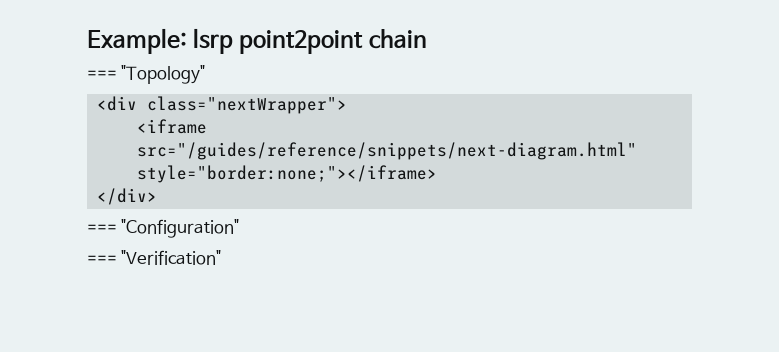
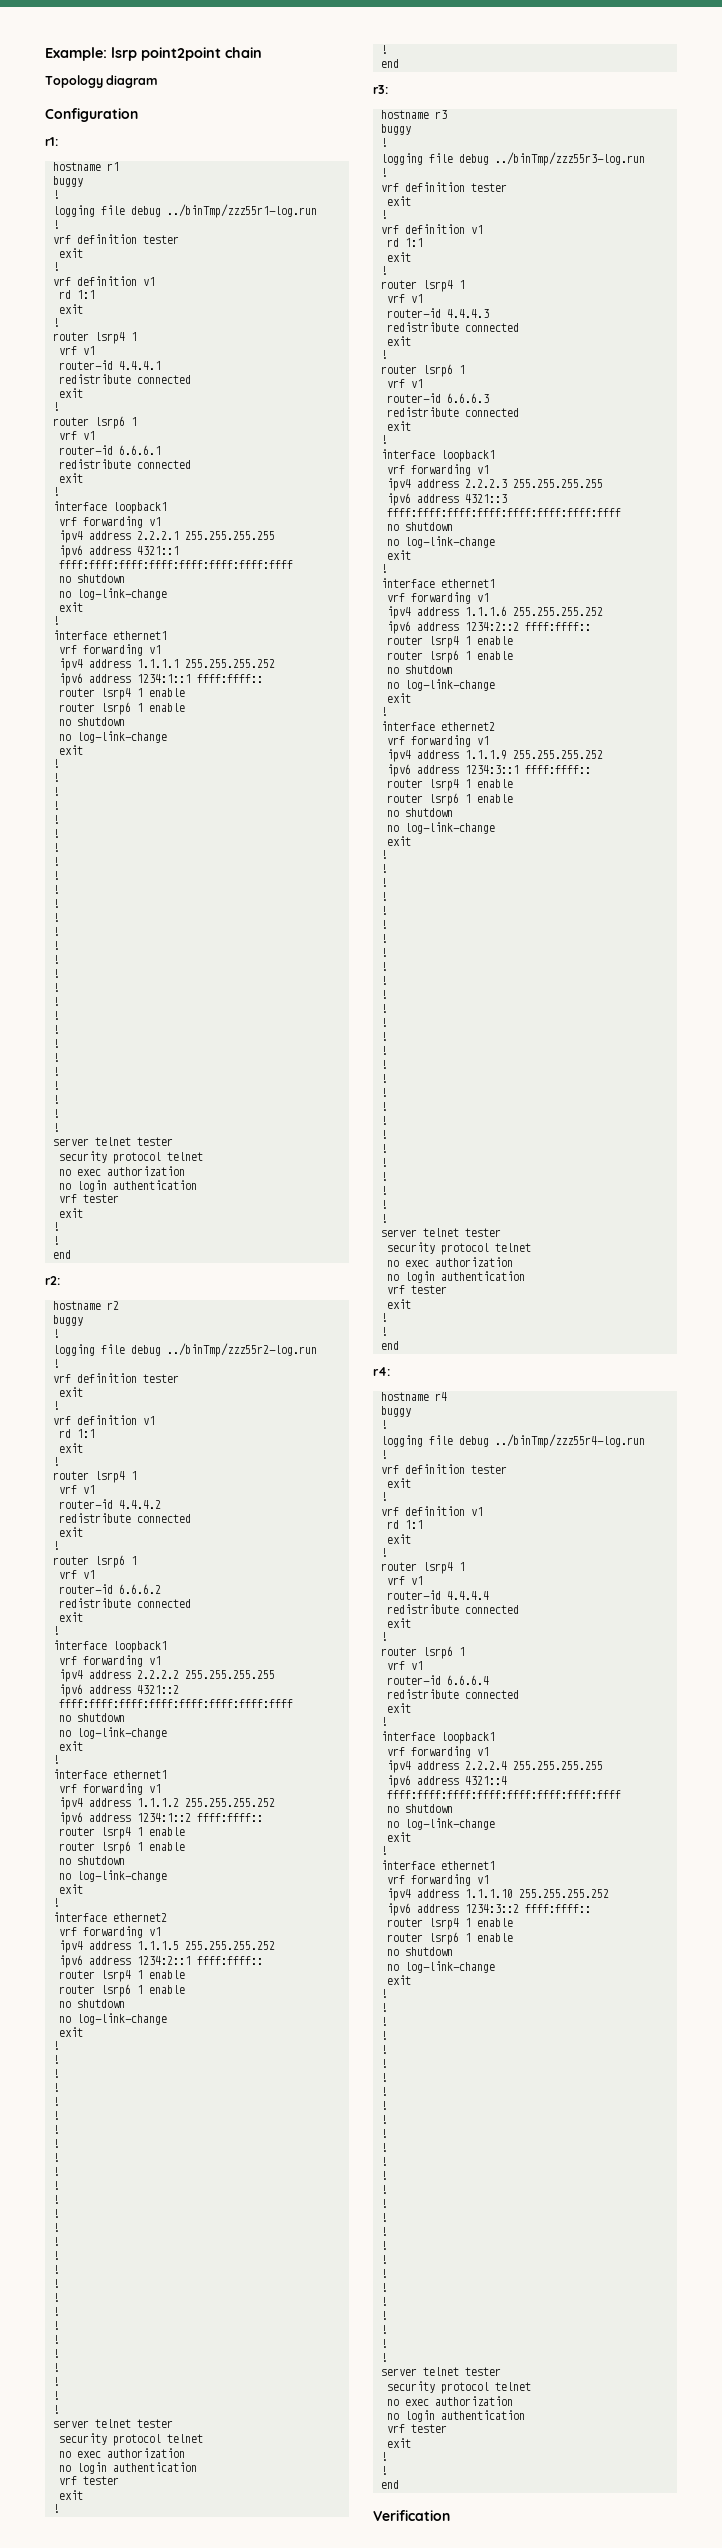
[87,65,206,84] [96,96,347,114] [136,119,207,134] [136,142,637,160] [136,165,437,183] [96,188,157,205] [87,219,240,238] [87,250,222,265] === "Topology" // <div class="nextWrapper"> // <iframe src="/guides/reference/snippets/next-diagram.html" style="border:none;"></iframe> // </div> // === "Configuration" // === "Verification" -> [45,75,159,88] [45,108,138,122] [45,137,58,146] [52,162,119,171] [52,176,83,187] [52,190,59,199] [52,204,317,218] [52,220,59,229] [52,234,179,244] [58,248,83,258] [52,262,59,271] [52,276,155,286] [58,290,95,299] [58,304,83,314] [52,318,59,327] [52,332,137,344] [58,346,95,355] [58,360,161,370] [58,374,191,384] [58,388,83,398] [52,402,59,411] [52,416,137,429] [58,431,95,440] [58,445,161,455] [58,459,191,469] [58,473,83,483] [52,487,59,496] [52,501,167,514] [58,516,161,528] [58,530,275,543] [58,545,179,558] [58,560,293,569] [58,574,125,583] [58,588,167,600] [58,602,83,612] [52,616,59,625] [52,630,167,640] [58,644,161,656] [58,658,275,671] [58,673,263,686] [58,688,185,700] [58,702,185,715] [58,717,125,726] [58,731,167,743] [58,745,83,755] [52,759,59,768] [52,773,59,782] [52,787,59,796] [52,801,59,810] [52,815,59,824] [52,829,59,838] [52,843,59,852] [52,857,59,866] [52,871,59,880] [52,885,59,894] [52,899,59,908] [52,913,59,922] [52,927,59,936] [52,941,59,950] [52,955,59,964] [52,969,59,978] [52,983,59,992] [52,997,59,1006] [52,1011,59,1020] [52,1025,59,1034] [52,1039,59,1048] [52,1053,59,1062] [52,1067,59,1076] [52,1081,59,1090] [52,1095,59,1104] [52,1109,59,1118] [52,1123,59,1132] [52,1137,173,1146] [58,1151,203,1164] [58,1166,185,1176] [58,1180,197,1192] [58,1194,119,1203] [58,1208,83,1218] [52,1222,59,1231] [52,1236,59,1245] [52,1250,71,1259] [45,1276,60,1285] [52,1301,119,1310] [52,1315,83,1326] [52,1329,59,1338] [52,1343,317,1357] [52,1359,59,1368] [52,1373,179,1383] [58,1387,83,1397] [52,1401,59,1410] [52,1415,155,1425] [58,1429,95,1438] [58,1443,83,1453] [52,1457,59,1466] [52,1471,137,1483] [58,1485,95,1494] [58,1499,161,1509] [58,1513,191,1523] [58,1527,83,1537] [52,1541,59,1550] [52,1555,137,1568] [58,1570,95,1579] [58,1584,161,1594] [58,1598,191,1608] [58,1612,83,1622] [52,1626,59,1635] [52,1640,167,1653] [58,1655,161,1667] [58,1669,275,1682] [58,1684,179,1697] [58,1699,293,1708] [58,1713,125,1722] [58,1727,167,1739] [58,1741,83,1751] [52,1755,59,1764] [52,1769,167,1779] [58,1783,161,1795] [58,1797,275,1810] [58,1812,263,1825] [58,1827,185,1839] [58,1841,185,1854] [58,1856,125,1865] [58,1870,167,1882] [58,1884,83,1894] [52,1898,59,1907] [52,1912,167,1922] [58,1926,161,1938] [58,1940,275,1953] [58,1955,263,1968] [58,1970,185,1982] [58,1984,185,1997] [58,1999,125,2008] [58,2013,167,2025] [58,2027,83,2037] [52,2041,59,2050] [52,2055,59,2064] [52,2069,59,2078] [52,2083,59,2092] [52,2097,59,2106] [52,2111,59,2120] [52,2125,59,2134] [52,2139,59,2148] [52,2153,59,2162] [52,2167,59,2176] [52,2181,59,2190] [52,2195,59,2204] [52,2209,59,2218] [52,2223,59,2232] [52,2237,59,2246] [52,2251,59,2260] [52,2265,59,2274] [52,2279,59,2288] [52,2293,59,2302] [52,2307,59,2316] [52,2321,59,2330] [52,2335,59,2344] [52,2349,59,2358] [52,2363,59,2372] [52,2377,59,2386] [52,2391,59,2400] [52,2405,59,2414] [52,2419,173,2428] [58,2433,203,2446] [58,2448,185,2458] [58,2462,197,2474] [58,2476,119,2485] [58,2490,83,2500] [52,2504,59,2513] [380,45,387,54] [380,59,399,68] [373,85,388,94] [380,110,447,119] [380,124,411,135] [380,138,387,147] [380,152,645,166] [380,168,387,177] [380,182,507,192] [386,196,411,206] [380,210,387,219] [380,224,483,234] [386,238,423,247] [386,252,411,262] [380,266,387,275] [380,280,465,292] [386,294,423,303] [386,308,489,318] [386,322,519,332] [386,336,411,346] [380,350,387,359] [380,364,465,377] [386,379,423,388] [386,393,489,403] [386,407,519,417] [386,421,411,431] [380,435,387,444] [380,449,495,462] [386,464,489,476] [386,478,603,491] [386,493,507,506] [386,508,621,517] [386,522,453,531] [386,536,495,548] [386,550,411,560] [380,564,387,573] [380,578,495,588] [386,592,489,604] [386,606,603,619] [386,621,591,634] [386,636,513,648] [386,650,513,663] [386,665,453,674] [386,679,495,691] [386,693,411,703] [380,707,387,716] [380,721,495,731] [386,735,489,747] [386,749,603,762] [386,764,591,777] [386,779,513,791] [386,793,513,806] [386,808,453,817] [386,822,495,834] [386,836,411,846] [380,850,387,859] [380,864,387,873] [380,878,387,887] [380,892,387,901] [380,906,387,915] [380,920,387,929] [380,934,387,943] [380,948,387,957] [380,962,387,971] [380,976,387,985] [380,990,387,999] [380,1004,387,1013] [380,1018,387,1027] [380,1032,387,1041] [380,1046,387,1055] [380,1060,387,1069] [380,1074,387,1083] [380,1088,387,1097] [380,1102,387,1111] [380,1116,387,1125] [380,1130,387,1139] [380,1144,387,1153] [380,1158,387,1167] [380,1172,387,1181] [380,1186,387,1195] [380,1200,387,1209] [380,1214,387,1223] [380,1228,501,1237] [386,1242,531,1255] [386,1257,513,1267] [386,1271,525,1283] [386,1285,447,1294] [386,1299,411,1309] [380,1313,387,1322] [380,1327,387,1336] [380,1341,399,1350] [373,1367,390,1376] [380,1392,447,1401] [380,1406,411,1417] [380,1420,387,1429] [380,1434,645,1448] [380,1450,387,1459] [380,1464,507,1474] [386,1478,411,1488] [380,1492,387,1501] [380,1506,483,1516] [386,1520,423,1529] [386,1534,411,1544] [380,1548,387,1557] [380,1562,465,1574] [386,1576,423,1585] [386,1590,489,1600] [386,1604,519,1614] [386,1618,411,1628] [380,1632,387,1641] [380,1646,465,1659] [386,1661,423,1670] [386,1675,489,1685] [386,1689,519,1699] [386,1703,411,1713] [380,1717,387,1726] [380,1731,495,1744] [386,1746,489,1758] [386,1760,603,1773] [386,1775,507,1788] [386,1790,621,1799] [386,1804,453,1813] [386,1818,495,1830] [386,1832,411,1842] [380,1846,387,1855] [380,1860,495,1870] [386,1874,489,1886] [386,1888,609,1901] [386,1903,591,1916] [386,1918,513,1930] [386,1932,513,1945] [386,1947,453,1956] [386,1961,495,1973] [386,1975,411,1985] [380,1989,387,1998] [380,2003,387,2012] [380,2017,387,2026] [380,2031,387,2040] [380,2045,387,2054] [380,2059,387,2068] [380,2073,387,2082] [380,2087,387,2096] [380,2101,387,2110] [380,2115,387,2124] [380,2129,387,2138] [380,2143,387,2152] [380,2157,387,2166] [380,2171,387,2180] [380,2185,387,2194] [380,2199,387,2208] [380,2213,387,2222] [380,2227,387,2236] [380,2241,387,2250] [380,2255,387,2264] [380,2269,387,2278] [380,2283,387,2292] [380,2297,387,2306] [380,2311,387,2320] [380,2325,387,2334] [380,2339,387,2348] [380,2353,387,2362] [380,2367,501,2376] [386,2381,531,2394] [386,2396,513,2406] [386,2410,525,2422] [386,2424,447,2433] [386,2438,411,2448] [380,2452,387,2461] [380,2466,387,2475] [380,2480,399,2489] [373,2510,450,2521] Topology diagram // Configuration // r1: // hostname r1 // buggy // ! // logging file debug ../binTmp/zzz55r1-log.run // ! // vrf definition tester // exit // ! // vrf definition v1 // rd 1:1 // exit // ! // router lsrp4 1 // vrf v1 // router-id 4.4.4.1 // redistribute connected // exit // ! // router lsrp6 1 // vrf v1 // router-id 6.6.6.1 // redistribute connected // exit // ! // interface loopback1 // vrf forwarding v1 // ipv4 address 2.2.2.1 255.255.255.255 // ipv6 address 4321::1 ffff:ffff:ffff:ffff:ffff:ffff:ffff:ffff // no shutdown // no log-link-change // exit // ! // interface ethernet1 // vrf forwarding v1 // ipv4 address 1.1.1.1 255.255.255.252 // ipv6 address 1234:1::1 ffff:ffff:: // router lsrp4 1 enable // router lsrp6 1 enable // no shutdown // no log-link-change // exit // ! // ! // ! // ! // ! // ! // ! // ! // ! // ! // ! // ! // ! // ! // ! // ! // ! // ! // ! // ! // ! // ! // ! // ! // ! // ! // ! // server telnet tester // security protocol telnet // no exec authorization // no login authentication // vrf tester // exit // ! // ! // end // r2: // hostname r2 // buggy // ! // logging file debug ../binTmp/zzz55r2-log.run // ! // vrf definition tester // exit // ! // vrf definition v1 // rd 1:1 // exit // ! // router lsrp4 1 // vrf v1 // router-id 4.4.4.2 // redistribute connected // exit // ! // router lsrp6 1 // vrf v1 // router-id 6.6.6.2 // redistribute connected // exit // ! // interface loopback1 // vrf forwarding v1 // ipv4 address 2.2.2.2 255.255.255.255 // ipv6 address 4321::2 ffff:ffff:ffff:ffff:ffff:ffff:ffff:ffff // no shutdown // no log-link-change // exit // ! // interface ethernet1 // vrf forwarding v1 // ipv4 address 1.1.1.2 255.255.255.252 // ipv6 address 1234:1::2 ffff:ffff:: // router lsrp4 1 enable // router lsrp6 1 enable // no shutdown // no log-link-change // exit // ! // interface ethernet2 // vrf forwarding v1 // ipv4 address 1.1.1.5 255.255.255.252 // ipv6 address 1234:2::1 ffff:ffff:: // router lsrp4 1 enable // router lsrp6 1 enable // no shutdown // no log-link-change // exit // ! // ! // ! // ! // ! // ! // ! // ! // ! // ! // ! // ! // ! // ! // ! // ! // ! // ! // ! // ! // ! // ! // ! // ! // ! // ! // ! // server telnet tester // security protocol telnet // no exec authorization // no login authentication // vrf tester // exit // ! // ! // end // r3: // hostname r3 // buggy // ! // logging file debug ../binTmp/zzz55r3-log.run // ! // vrf definition tester // exit // ! // vrf definition v1 // rd 1:1 // exit // ! // router lsrp4 1 // vrf v1 // router-id 4.4.4.3 // redistribute connected // exit // ! // router lsrp6 1 // vrf v1 // router-id 6.6.6.3 // redistribute connected // exit // ! // interface loopback1 // vrf forwarding v1 // ipv4 address 2.2.2.3 255.255.255.255 // ipv6 address 4321::3 ffff:ffff:ffff:ffff:ffff:ffff:ffff:ffff // no shutdown // no log-link-change // exit // ! // interface ethernet1 // vrf forwarding v1 // ipv4 address 1.1.1.6 255.255.255.252 // ipv6 address 1234:2::2 ffff:ffff:: // router lsrp4 1 enable // router lsrp6 1 enable // no shutdown // no log-link-change // exit // ! // interface ethernet2 // vrf forwarding v1 // ipv4 address 1.1.1.9 255.255.255.252 // ipv6 address 1234:3::1 ffff:ffff:: // router lsrp4 1 enable // router lsrp6 1 enable // no shutdown // no log-link-change // exit // ! // ! // ! // ! // ! // ! // ! // ! // ! // ! // ! // ! // ! // ! // ! // ! // ! // ! // ! // ! // ! // ! // ! // ! // ! // ! // ! // server telnet tester // security protocol telnet // no exec authorization // no login authentication // vrf tester // exit // ! // ! // end // r4: // hostname r4 // buggy // ! // logging file debug ../binTmp/zzz55r4-log.run // ! // vrf definition tester // exit // ! // vrf definition v1 // rd 1:1 // exit // ! // router lsrp4 1 // vrf v1 // router-id 4.4.4.4 // redistribute connected // exit // ! // router lsrp6 1 // vrf v1 // router-id 6.6.6.4 // redistribute connected // exit // ! // interface loopback1 // vrf forwarding v1 // ipv4 address 2.2.2.4 255.255.255.255 // ipv6 address 4321::4 ffff:ffff:ffff:ffff:ffff:ffff:ffff:ffff // no shutdown // no log-link-change // exit // ! // interface ethernet1 // vrf forwarding v1 // ipv4 address 1.1.1.10 255.255.255.252 // ipv6 address 1234:3::2 ffff:ffff:: // router lsrp4 1 enable // router lsrp6 1 enable // no shutdown // no log-link-change // exit // ! // ! // ! // ! // ! // ! // ! // ! // ! // ! // ! // ! // ! // ! // ! // ! // ! // ! // ! // ! // ! // ! // ! // ! // ! // ! // ! // server telnet tester // security protocol telnet // no exec authorization // no login authentication // vrf tester // exit // ! // ! // end // Verification

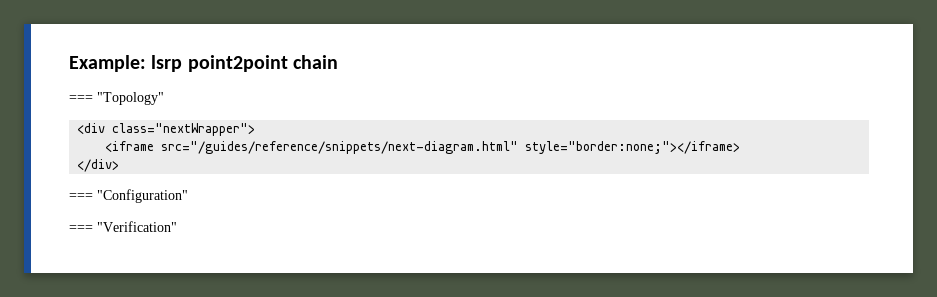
[45,75,159,88] [45,108,138,122] [45,137,58,146] [52,162,119,171] [52,176,83,187] [52,190,59,199] [52,204,317,218] [52,220,59,229] [52,234,179,244] [58,248,83,258] [52,262,59,271] [52,276,155,286] [58,290,95,299] [58,304,83,314] [52,318,59,327] [52,332,137,344] [58,346,95,355] [58,360,161,370] [58,374,191,384] [58,388,83,398] [52,402,59,411] [52,416,137,429] [58,431,95,440] [58,445,161,455] [58,459,191,469] [58,473,83,483] [52,487,59,496] [52,501,167,514] [58,516,161,528] [58,530,275,543] [58,545,179,558] [58,560,293,569] [58,574,125,583] [58,588,167,600] [58,602,83,612] [52,616,59,625] [52,630,167,640] [58,644,161,656] [58,658,275,671] [58,673,263,686] [58,688,185,700] [58,702,185,715] [58,717,125,726] [58,731,167,743] [58,745,83,755] [52,759,59,768] [52,773,59,782] [52,787,59,796] [52,801,59,810] [52,815,59,824] [52,829,59,838] [52,843,59,852] [52,857,59,866] [52,871,59,880] [52,885,59,894] [52,899,59,908] [52,913,59,922] [52,927,59,936] [52,941,59,950] [52,955,59,964] [52,969,59,978] [52,983,59,992] [52,997,59,1006] [52,1011,59,1020] [52,1025,59,1034] [52,1039,59,1048] [52,1053,59,1062] [52,1067,59,1076] [52,1081,59,1090] [52,1095,59,1104] [52,1109,59,1118] [52,1123,59,1132] [52,1137,173,1146] [58,1151,203,1164] [58,1166,185,1176] [58,1180,197,1192] [58,1194,119,1203] [58,1208,83,1218] [52,1222,59,1231] [52,1236,59,1245] [52,1250,71,1259] [45,1276,60,1285] [52,1301,119,1310] [52,1315,83,1326] [52,1329,59,1338] [52,1343,317,1357] [52,1359,59,1368] [52,1373,179,1383] [58,1387,83,1397] [52,1401,59,1410] [52,1415,155,1425] [58,1429,95,1438] [58,1443,83,1453] [52,1457,59,1466] [52,1471,137,1483] [58,1485,95,1494] [58,1499,161,1509] [58,1513,191,1523] [58,1527,83,1537] [52,1541,59,1550] [52,1555,137,1568] [58,1570,95,1579] [58,1584,161,1594] [58,1598,191,1608] [58,1612,83,1622] [52,1626,59,1635] [52,1640,167,1653] [58,1655,161,1667] [58,1669,275,1682] [58,1684,179,1697] [58,1699,293,1708] [58,1713,125,1722] [58,1727,167,1739] [58,1741,83,1751] [52,1755,59,1764] [52,1769,167,1779] [58,1783,161,1795] [58,1797,275,1810] [58,1812,263,1825] [58,1827,185,1839] [58,1841,185,1854] [58,1856,125,1865] [58,1870,167,1882] [58,1884,83,1894] [52,1898,59,1907] [52,1912,167,1922] [58,1926,161,1938] [58,1940,275,1953] [58,1955,263,1968] [58,1970,185,1982] [58,1984,185,1997] [58,1999,125,2008] [58,2013,167,2025] [58,2027,83,2037] [52,2041,59,2050] [52,2055,59,2064] [52,2069,59,2078] [52,2083,59,2092] [52,2097,59,2106] [52,2111,59,2120] [52,2125,59,2134] [52,2139,59,2148] [52,2153,59,2162] [52,2167,59,2176] [52,2181,59,2190] [52,2195,59,2204] [52,2209,59,2218] [52,2223,59,2232] [52,2237,59,2246] [52,2251,59,2260] [52,2265,59,2274] [52,2279,59,2288] [52,2293,59,2302] [52,2307,59,2316] [52,2321,59,2330] [52,2335,59,2344] [52,2349,59,2358] [52,2363,59,2372] [52,2377,59,2386] [52,2391,59,2400] [52,2405,59,2414] [52,2419,173,2428] [58,2433,203,2446] [58,2448,185,2458] [58,2462,197,2474] [58,2476,119,2485] [58,2490,83,2500] [52,2504,59,2513] [380,45,387,54] [380,59,399,68] [373,85,388,94] [380,110,447,119] [380,124,411,135] [380,138,387,147] [380,152,645,166] [380,168,387,177] [380,182,507,192] [386,196,411,206] [380,210,387,219] [380,224,483,234] [386,238,423,247] [386,252,411,262] [380,266,387,275] [380,280,465,292] [386,294,423,303] [386,308,489,318] [386,322,519,332] [386,336,411,346] [380,350,387,359] [380,364,465,377] [386,379,423,388] [386,393,489,403] [386,407,519,417] [386,421,411,431] [380,435,387,444] [380,449,495,462] [386,464,489,476] [386,478,603,491] [386,493,507,506] [386,508,621,517] [386,522,453,531] [386,536,495,548] [386,550,411,560] [380,564,387,573] [380,578,495,588] [386,592,489,604] [386,606,603,619] [386,621,591,634] [386,636,513,648] [386,650,513,663] [386,665,453,674] [386,679,495,691] [386,693,411,703] [380,707,387,716] [380,721,495,731] [386,735,489,747] [386,749,603,762] [386,764,591,777] [386,779,513,791] [386,793,513,806] [386,808,453,817] [386,822,495,834] [386,836,411,846] [380,850,387,859] [380,864,387,873] [380,878,387,887] [380,892,387,901] [380,906,387,915] [380,920,387,929] [380,934,387,943] [380,948,387,957] [380,962,387,971] [380,976,387,985] [380,990,387,999] [380,1004,387,1013] [380,1018,387,1027] [380,1032,387,1041] [380,1046,387,1055] [380,1060,387,1069] [380,1074,387,1083] [380,1088,387,1097] [380,1102,387,1111] [380,1116,387,1125] [380,1130,387,1139] [380,1144,387,1153] [380,1158,387,1167] [380,1172,387,1181] [380,1186,387,1195] [380,1200,387,1209] [380,1214,387,1223] [380,1228,501,1237] [386,1242,531,1255] [386,1257,513,1267] [386,1271,525,1283] [386,1285,447,1294] [386,1299,411,1309] [380,1313,387,1322] [380,1327,387,1336] [380,1341,399,1350] [373,1367,390,1376] [380,1392,447,1401] [380,1406,411,1417] [380,1420,387,1429] [380,1434,645,1448] [380,1450,387,1459] [380,1464,507,1474] [386,1478,411,1488] [380,1492,387,1501] [380,1506,483,1516] [386,1520,423,1529] [386,1534,411,1544] [380,1548,387,1557] [380,1562,465,1574] [386,1576,423,1585] [386,1590,489,1600] [386,1604,519,1614] [386,1618,411,1628] [380,1632,387,1641] [380,1646,465,1659] [386,1661,423,1670] [386,1675,489,1685] [386,1689,519,1699] [386,1703,411,1713] [380,1717,387,1726] [380,1731,495,1744] [386,1746,489,1758] [386,1760,603,1773] [386,1775,507,1788] [386,1790,621,1799] [386,1804,453,1813] [386,1818,495,1830] [386,1832,411,1842] [380,1846,387,1855] [380,1860,495,1870] [386,1874,489,1886] [386,1888,609,1901] [386,1903,591,1916] [386,1918,513,1930] [386,1932,513,1945] [386,1947,453,1956] [386,1961,495,1973] [386,1975,411,1985] [380,1989,387,1998] [380,2003,387,2012] [380,2017,387,2026] [380,2031,387,2040] [380,2045,387,2054] [380,2059,387,2068] [380,2073,387,2082] [380,2087,387,2096] [380,2101,387,2110] [380,2115,387,2124] [380,2129,387,2138] [380,2143,387,2152] [380,2157,387,2166] [380,2171,387,2180] [380,2185,387,2194] [380,2199,387,2208] [380,2213,387,2222] [380,2227,387,2236] [380,2241,387,2250] [380,2255,387,2264] [380,2269,387,2278] [380,2283,387,2292] [380,2297,387,2306] [380,2311,387,2320] [380,2325,387,2334] [380,2339,387,2348] [380,2353,387,2362] [380,2367,501,2376] [386,2381,531,2394] [386,2396,513,2406] [386,2410,525,2422] [386,2424,447,2433] [386,2438,411,2448] [380,2452,387,2461] [380,2466,387,2475] [380,2480,399,2489] [373,2510,450,2521] Topology diagram // Configuration // r1: // hostname r1 // buggy // ! // logging file debug ../binTmp/zzz55r1-log.run // ! // vrf definition tester // exit // ! // vrf definition v1 // rd 1:1 // exit // ! // router lsrp4 1 // vrf v1 // router-id 4.4.4.1 // redistribute connected // exit // ! // router lsrp6 1 // vrf v1 // router-id 6.6.6.1 // redistribute connected // exit // ! // interface loopback1 // vrf forwarding v1 // ipv4 address 2.2.2.1 255.255.255.255 // ipv6 address 4321::1 ffff:ffff:ffff:ffff:ffff:ffff:ffff:ffff // no shutdown // no log-link-change // exit // ! // interface ethernet1 // vrf forwarding v1 // ipv4 address 1.1.1.1 255.255.255.252 // ipv6 address 1234:1::1 ffff:ffff:: // router lsrp4 1 enable // router lsrp6 1 enable // no shutdown // no log-link-change // exit // ! // ! // ! // ! // ! // ! // ! // ! // ! // ! // ! // ! // ! // ! // ! // ! // ! // ! // ! // ! // ! // ! // ! // ! // ! // ! // ! // server telnet tester // security protocol telnet // no exec authorization // no login authentication // vrf tester // exit // ! // ! // end // r2: // hostname r2 // buggy // ! // logging file debug ../binTmp/zzz55r2-log.run // ! // vrf definition tester // exit // ! // vrf definition v1 // rd 1:1 // exit // ! // router lsrp4 1 // vrf v1 // router-id 4.4.4.2 // redistribute connected // exit // ! // router lsrp6 1 // vrf v1 // router-id 6.6.6.2 // redistribute connected // exit // ! // interface loopback1 // vrf forwarding v1 // ipv4 address 2.2.2.2 255.255.255.255 // ipv6 address 4321::2 ffff:ffff:ffff:ffff:ffff:ffff:ffff:ffff // no shutdown // no log-link-change // exit // ! // interface ethernet1 // vrf forwarding v1 // ipv4 address 1.1.1.2 255.255.255.252 // ipv6 address 1234:1::2 ffff:ffff:: // router lsrp4 1 enable // router lsrp6 1 enable // no shutdown // no log-link-change // exit // ! // interface ethernet2 // vrf forwarding v1 // ipv4 address 1.1.1.5 255.255.255.252 // ipv6 address 1234:2::1 ffff:ffff:: // router lsrp4 1 enable // router lsrp6 1 enable // no shutdown // no log-link-change // exit // ! // ! // ! // ! // ! // ! // ! // ! // ! // ! // ! // ! // ! // ! // ! // ! // ! // ! // ! // ! // ! // ! // ! // ! // ! // ! // ! // server telnet tester // security protocol telnet // no exec authorization // no login authentication // vrf tester // exit // ! // ! // end // r3: // hostname r3 // buggy // ! // logging file debug ../binTmp/zzz55r3-log.run // ! // vrf definition tester // exit // ! // vrf definition v1 // rd 1:1 // exit // ! // router lsrp4 1 // vrf v1 // router-id 4.4.4.3 // redistribute connected // exit // ! // router lsrp6 1 // vrf v1 // router-id 6.6.6.3 // redistribute connected // exit // ! // interface loopback1 // vrf forwarding v1 // ipv4 address 2.2.2.3 255.255.255.255 // ipv6 address 4321::3 ffff:ffff:ffff:ffff:ffff:ffff:ffff:ffff // no shutdown // no log-link-change // exit // ! // interface ethernet1 // vrf forwarding v1 // ipv4 address 1.1.1.6 255.255.255.252 // ipv6 address 1234:2::2 ffff:ffff:: // router lsrp4 1 enable // router lsrp6 1 enable // no shutdown // no log-link-change // exit // ! // interface ethernet2 // vrf forwarding v1 // ipv4 address 1.1.1.9 255.255.255.252 // ipv6 address 1234:3::1 ffff:ffff:: // router lsrp4 1 enable // router lsrp6 1 enable // no shutdown // no log-link-change // exit // ! // ! // ! // ! // ! // ! // ! // ! // ! // ! // ! // ! // ! // ! // ! // ! // ! // ! // ! // ! // ! // ! // ! // ! // ! // ! // ! // server telnet tester // security protocol telnet // no exec authorization // no login authentication // vrf tester // exit // ! // ! // end // r4: // hostname r4 // buggy // ! // logging file debug ../binTmp/zzz55r4-log.run // ! // vrf definition tester // exit // ! // vrf definition v1 // rd 1:1 // exit // ! // router lsrp4 1 // vrf v1 // router-id 4.4.4.4 // redistribute connected // exit // ! // router lsrp6 1 // vrf v1 // router-id 6.6.6.4 // redistribute connected // exit // ! // interface loopback1 // vrf forwarding v1 // ipv4 address 2.2.2.4 255.255.255.255 // ipv6 address 4321::4 ffff:ffff:ffff:ffff:ffff:ffff:ffff:ffff // no shutdown // no log-link-change // exit // ! // interface ethernet1 // vrf forwarding v1 // ipv4 address 1.1.1.10 255.255.255.252 // ipv6 address 1234:3::2 ffff:ffff:: // router lsrp4 1 enable // router lsrp6 1 enable // no shutdown // no log-link-change // exit // ! // ! // ! // ! // ! // ! // ! // ! // ! // ! // ! // ! // ! // ! // ! // ! // ! // ! // ! // ! // ! // ! // ! // ! // ! // ! // ! // server telnet tester // security protocol telnet // no exec authorization // no login authentication // vrf tester // exit // ! // ! // end // Verification -> [69,92,164,105] [77,123,256,136] [105,141,741,154] [77,159,120,172] [69,189,188,203] [69,221,177,232] === "Topology" // <div class="nextWrapper"> // <iframe src="/guides/reference/snippets/next-diagram.html" style="border:none;"></iframe> // </div> // === "Configuration" // === "Verification"

